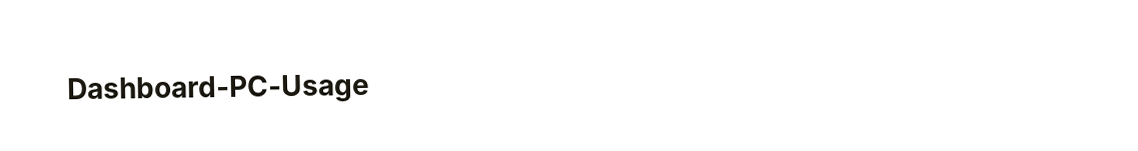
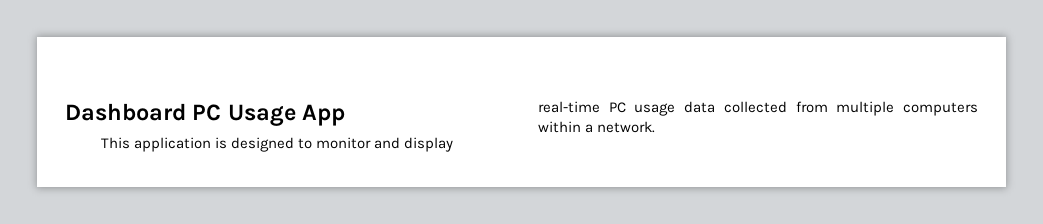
[66,73,370,106] Dashboard-PC-Usage -> [65,103,346,126] [100,137,454,152] [538,101,978,116] [538,121,656,133] Dashboard PC Usage App // This application is designed to monitor and display real-time PC usage data collected from multiple computers within a network.

